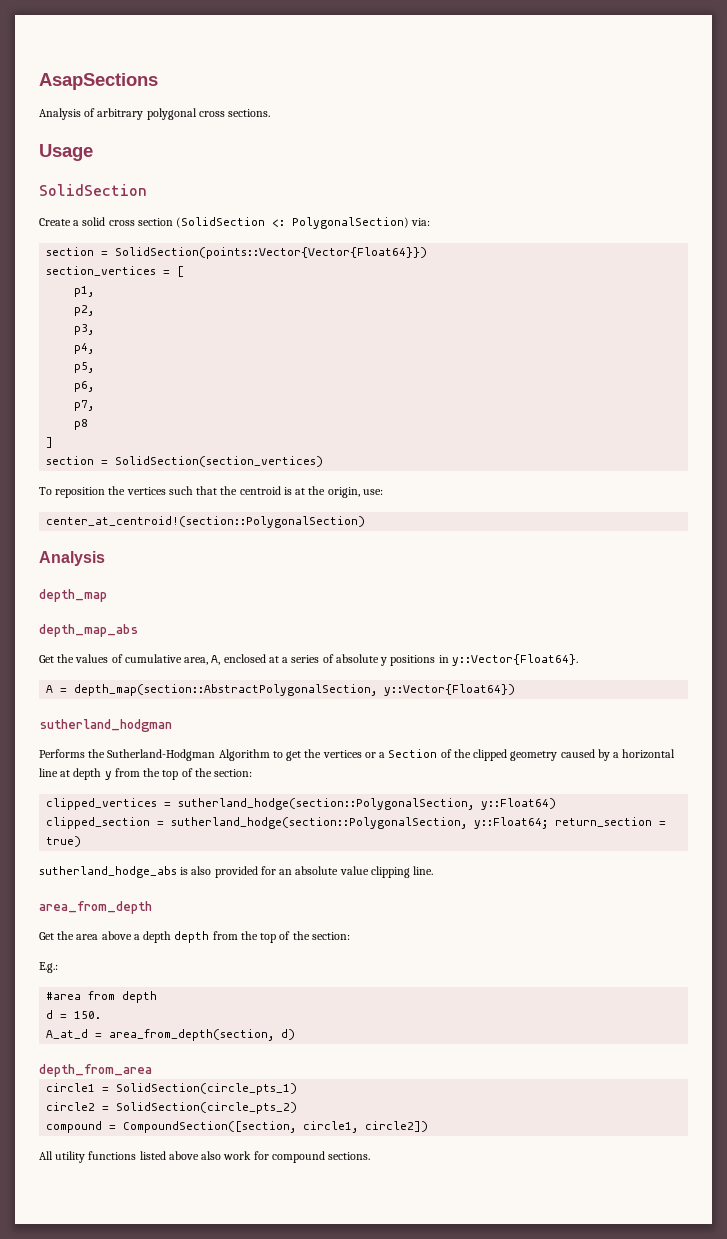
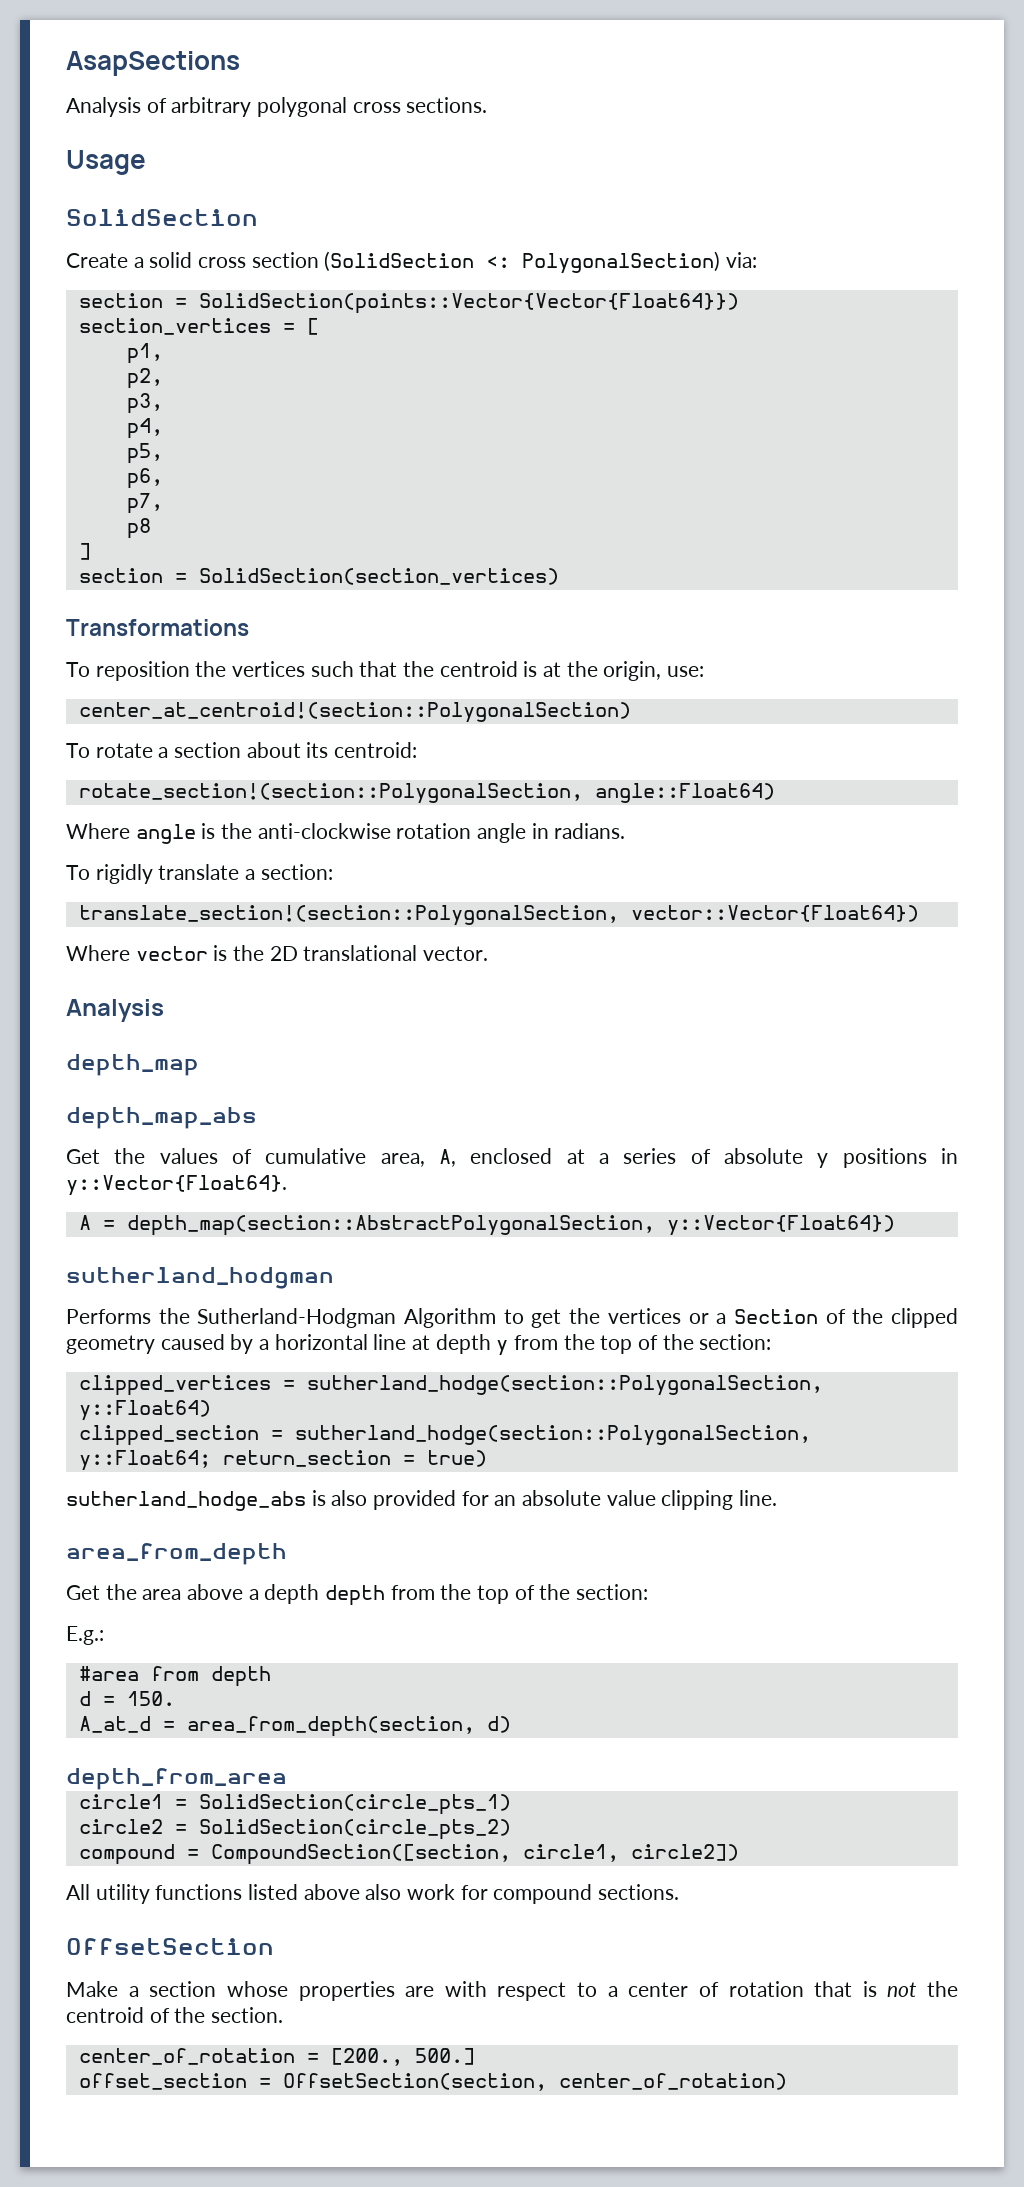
(324, 461) none -> [66,619,249,636] // Transformations
(366, 522) none -> [66,742,418,758] [78,783,775,804] [66,823,626,844] [66,864,333,884] [78,905,919,926] [66,945,489,961] // To rotate a section about its centroid: // rotate_section!(section::PolygonalSection, angle::Float64) // Where angle is the anti-clockwise rotation angle in radians. // To rigidly translate a section: // translate_section!(section::PolygonalSection, vector::Vector{Float64}) // Where vector is the 2D translational vector.
(371, 1156) none -> [66,1938,274,1955] [66,1981,958,2001] [66,2007,284,2023] [78,2048,475,2066] [78,2073,787,2091] // OffsetSection // Make a section whose properties are with respect to a center of rotation that is not the centroid of the section. // center_of_rotation = [200., 500.] // offset_section = OffsetSection(section, center_of_rotation)

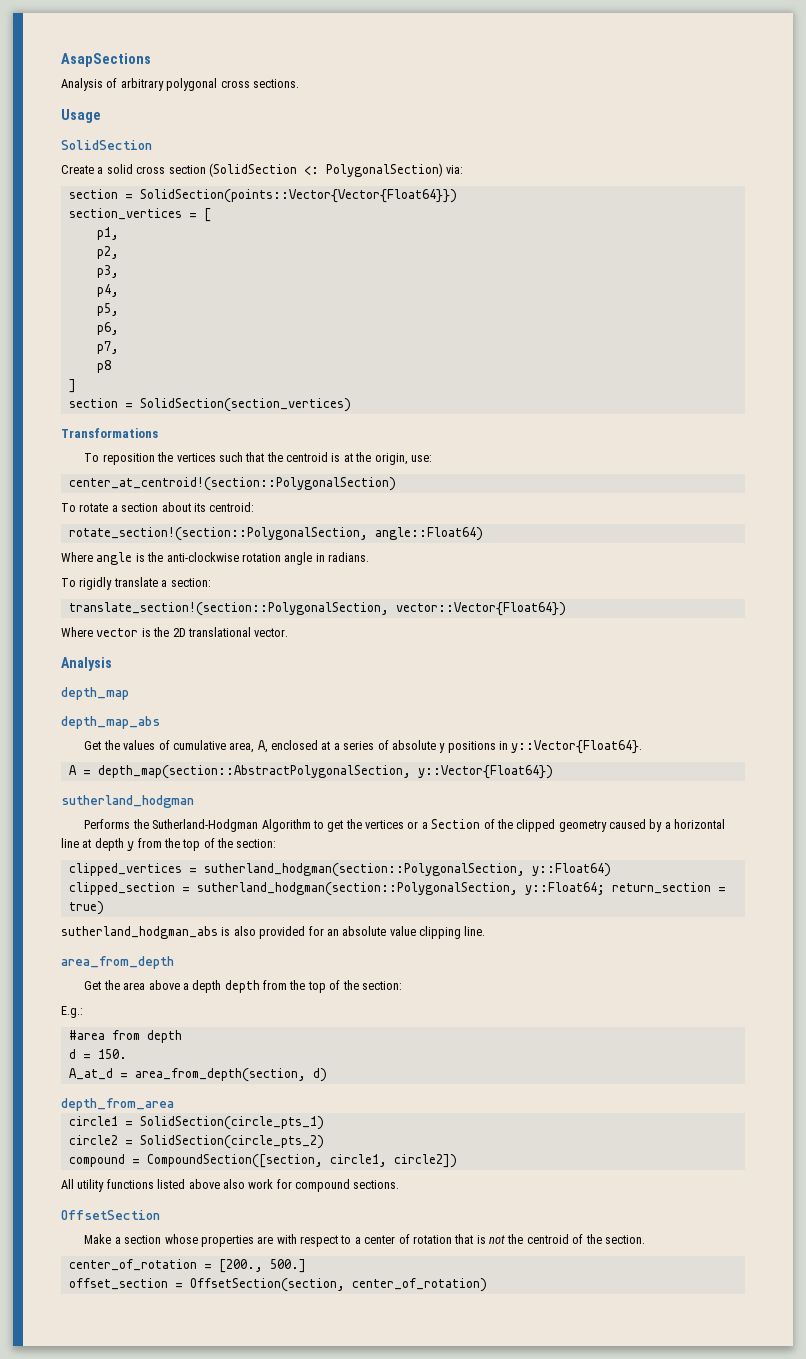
[306,1375,823,1396] sutherland_hodge(section::PolygonalSection, -> [203,863,525,877] sutherland_hodgman(section::PolygonalSection,
[294,1425,811,1446] sutherland_hodge(section::PolygonalSection, -> [196,882,518,896] sutherland_hodgman(section::PolygonalSection,
[66,1491,306,1511] sutherland_hodge_abs -> [61,926,218,939] sutherland_hodgman_abs

